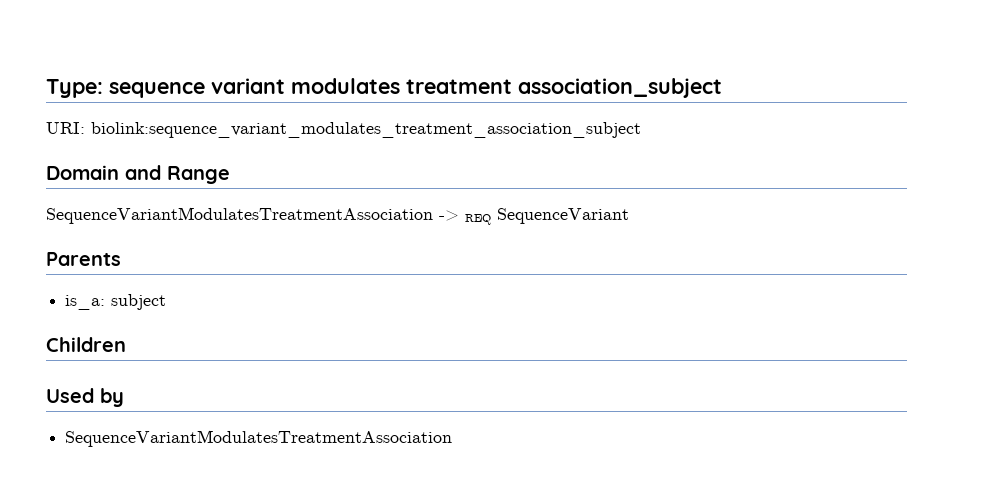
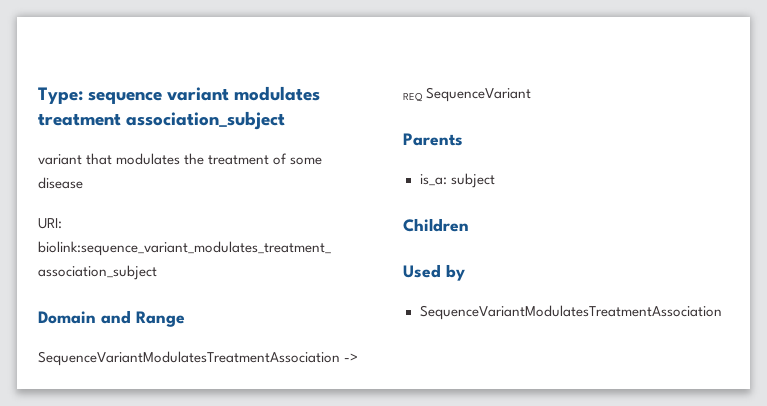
(722, 88) none -> [38,153,323,165] [38,177,83,189] // variant that modulates the treatment of some disease

